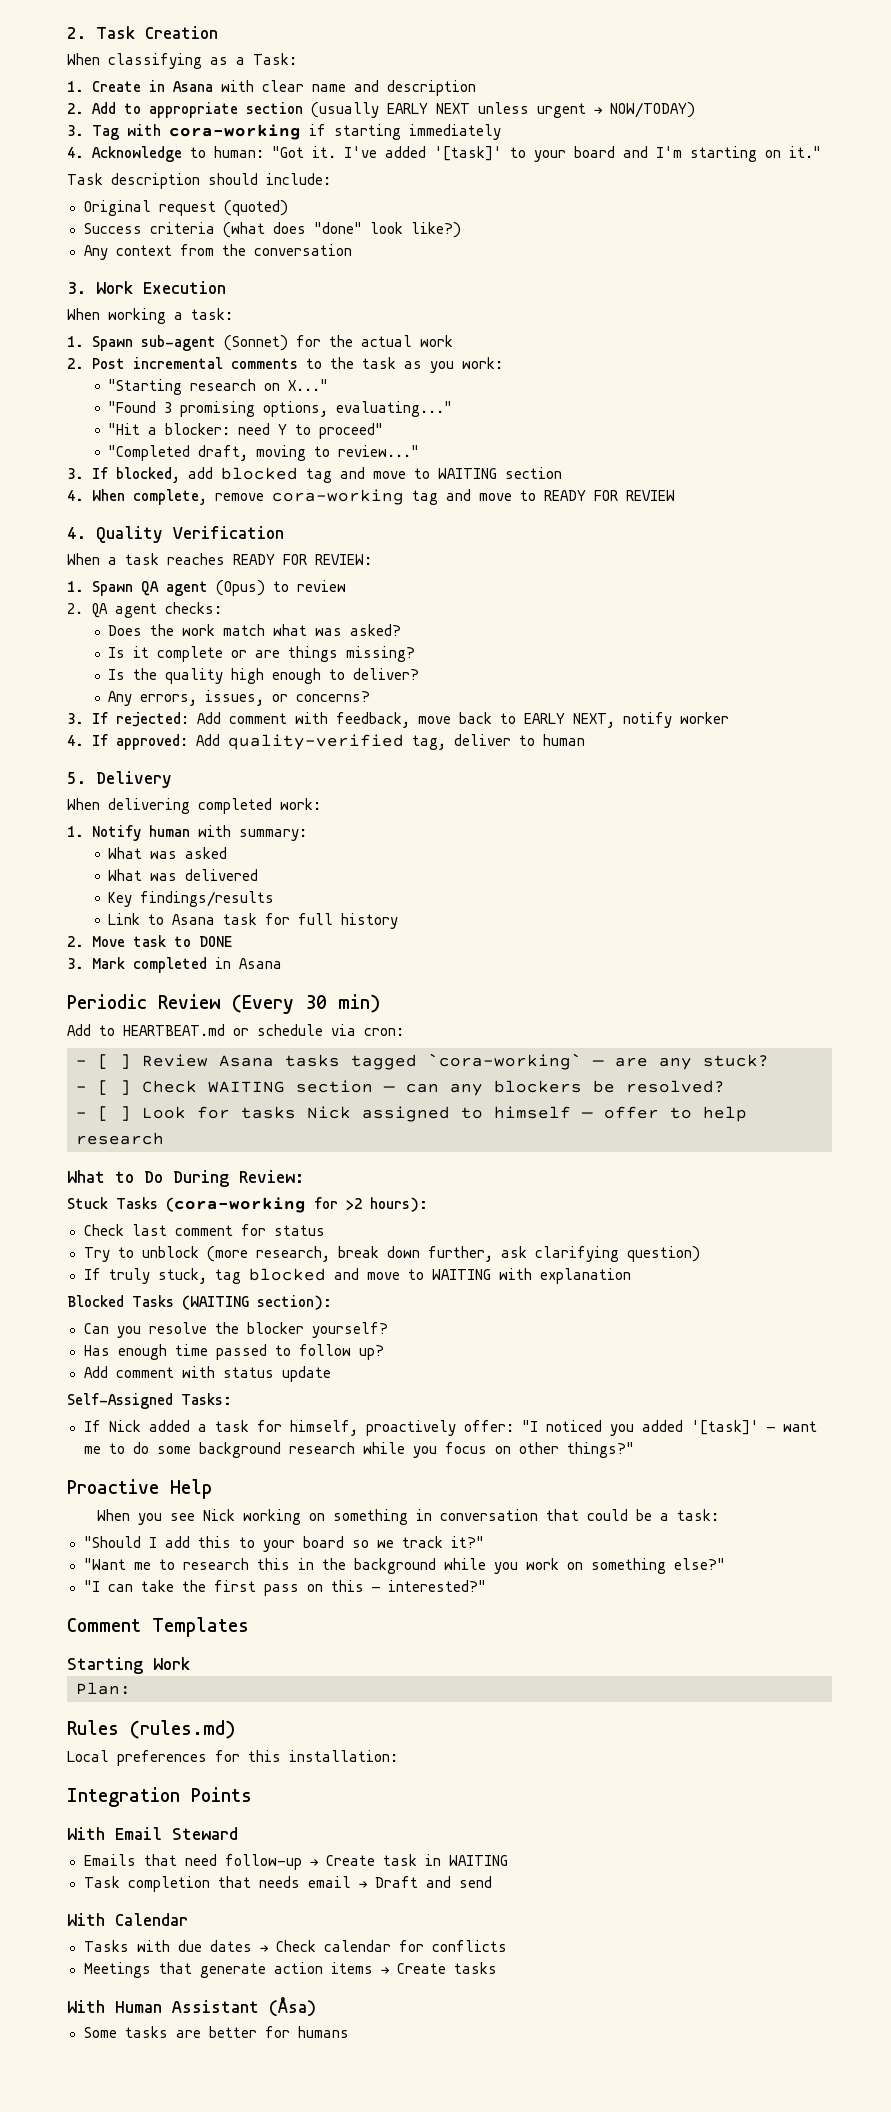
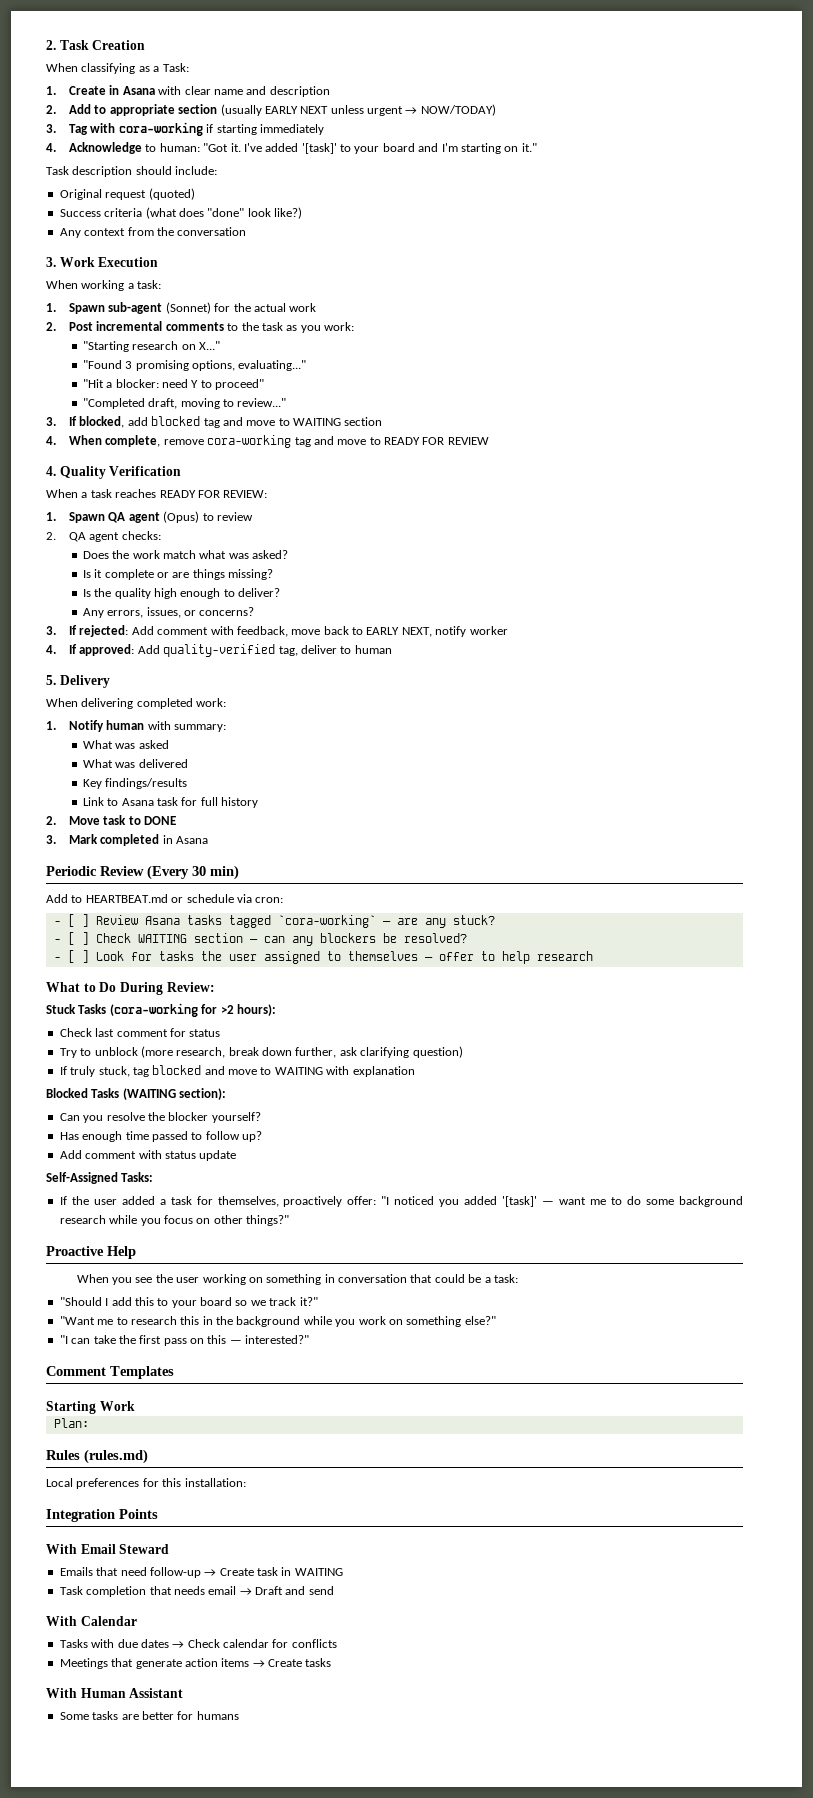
[307,1106,351,1119] Nick -> [200,951,257,961] the user
[494,1106,571,1119] himself -> [347,951,418,961] themselves
[108,1420,141,1432] Nick -> [71,1196,117,1205] the user
[289,1420,358,1436] himself, -> [217,1196,279,1207] themselves,
[203,1509,236,1521] Nick -> [155,1274,200,1283] the user
[269,1997,316,2017] (Åsa) -> (184, 1693) none

